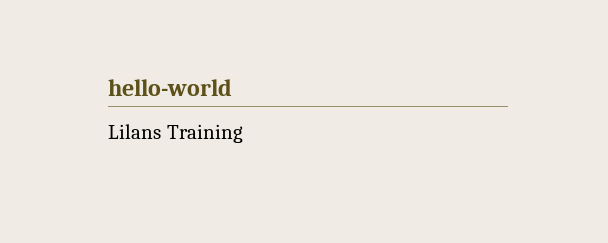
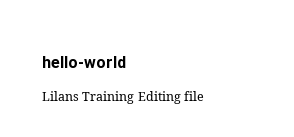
(243, 133) none -> [137,91,205,104] Editing file

